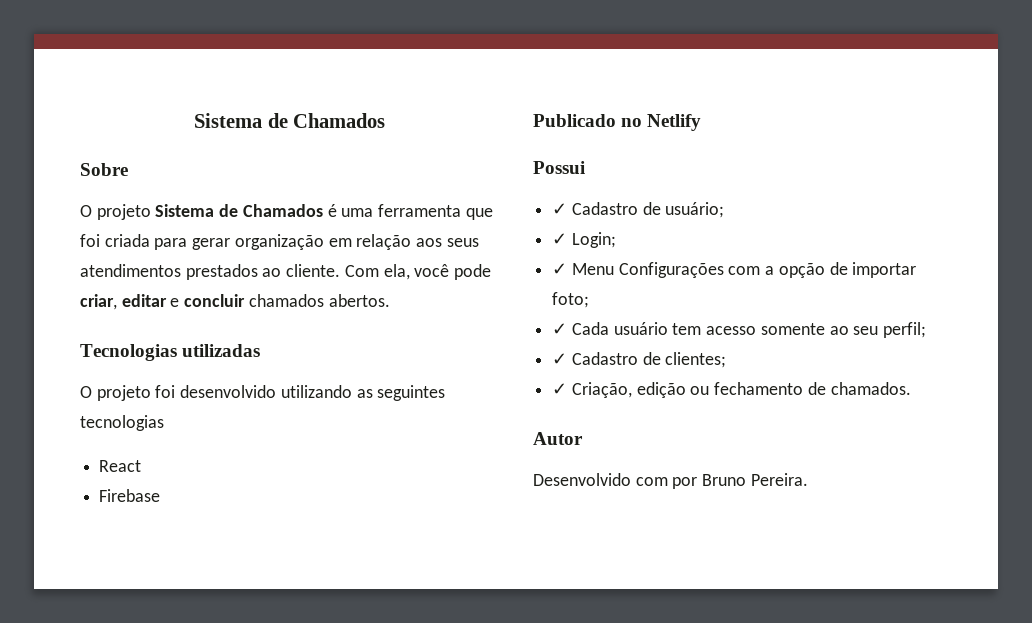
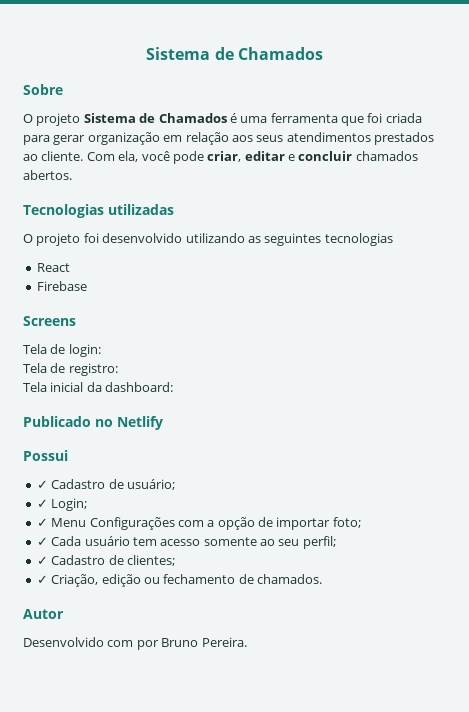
(161, 495) none -> [23,316,76,326] [23,344,101,357] [23,363,118,376] [23,382,174,392] // Screens // Tela de login: // Tela de registro: // Tela inicial da dashboard:

